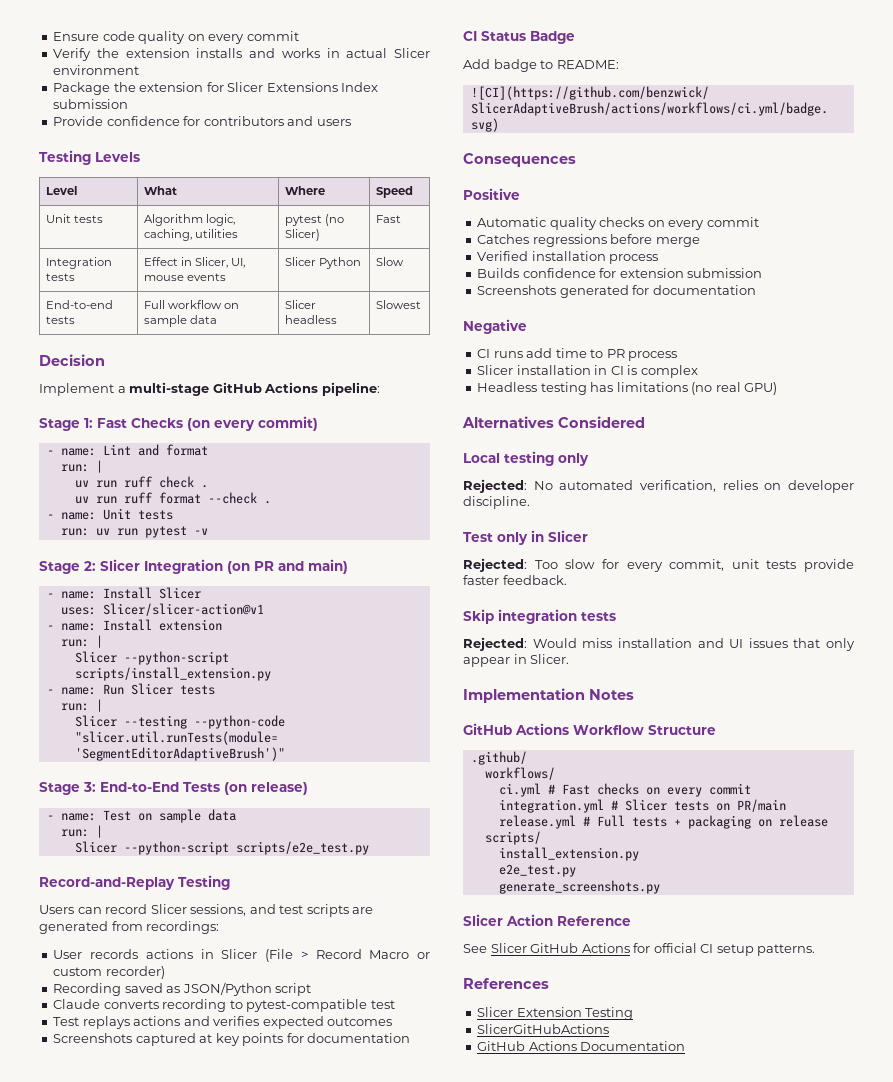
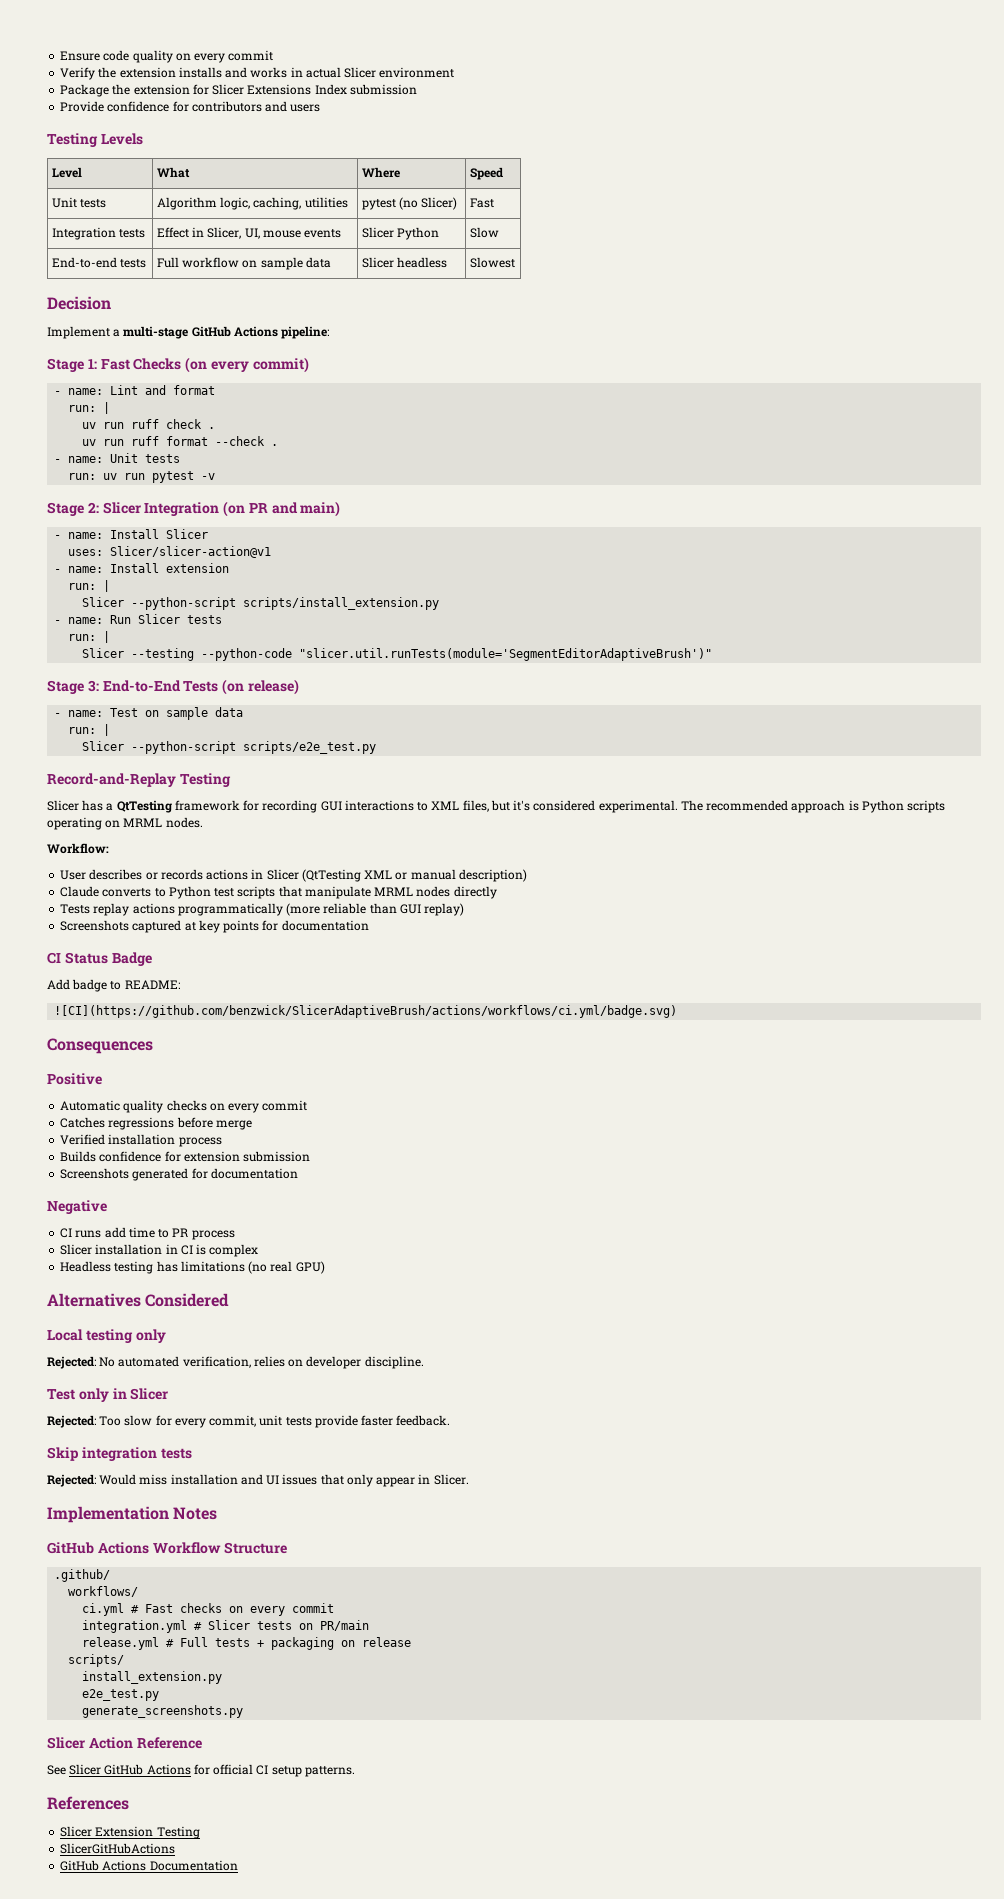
[39,904,374,917] [39,921,220,934] Users can record Slicer sessions, and test scripts are generated from recordings: -> [47,800,946,813] [47,817,203,830] [47,843,109,854] Slicer has a QtTesting framework for recording GUI interactions to XML files, but it's considered experimental. The recommended approach is Python scripts operating on MRML nodes. // Workflow:
(83, 954) none -> [89,869,158,880] describes or
[265,949,431,962] [53,966,165,979] [53,982,312,996] [53,999,395,1012] [53,1016,393,1029] (File > Record Macro or custom recorder) // Recording saved as JSON/Python script // Claude converts recording to pytest-compatible test // Test replays actions and verifies expected outcomes -> [301,869,527,882] [60,886,497,899] [60,903,465,916] (QtTesting XML or manual description) // Claude converts to Python test scripts that manipulate MRML nodes directly // Tests replay actions programmatically (more reliable than GUI replay)

